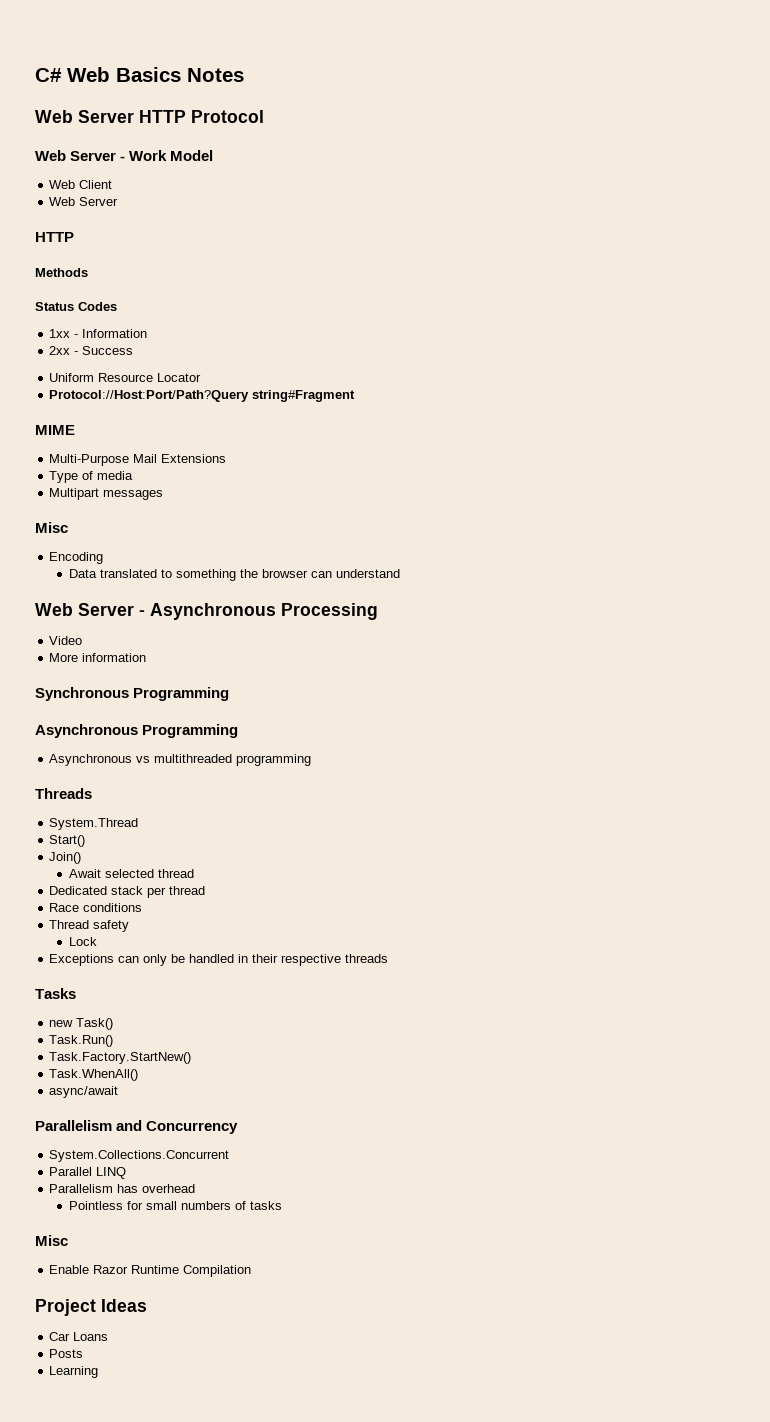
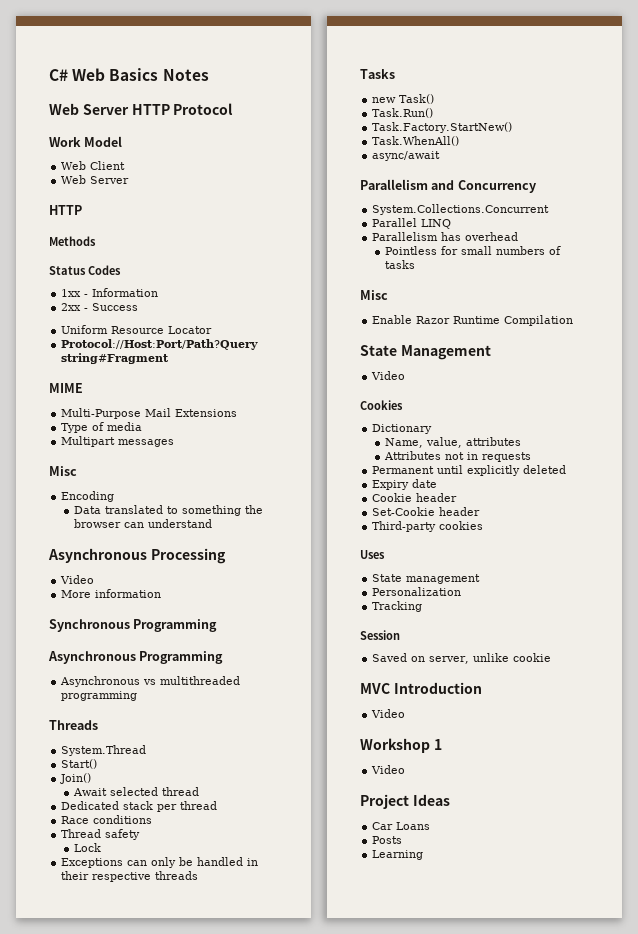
[35,150,126,161] Web Server - -> (234, 109) none
[35,603,145,616] Web Server - -> (213, 523) none
(252, 1271) none -> [360,345,491,360] [371,371,406,380] [360,400,403,410] [372,424,433,434] [385,437,522,448] [384,451,532,462] [372,465,567,476] [372,479,438,490] [372,493,458,502] [372,507,481,516] [372,521,484,532] [360,550,385,559] [372,574,481,584] [372,587,462,596] [372,601,423,612] [360,630,400,640] [372,653,552,664] [360,682,482,694] [371,709,406,718] [360,738,442,753] [371,765,406,774] // State Management // Video // Cookies // Dictionary // Name, value, attributes // Attributes not in requests // Permanent until explicitly deleted // Expiry date // Cookie header // Set-Cookie header // Third-party cookies // Uses // State management // Personalization // Tracking // Session // Saved on server, unlike cookie // MVC Introduction // Video // Workshop 1 // Video

